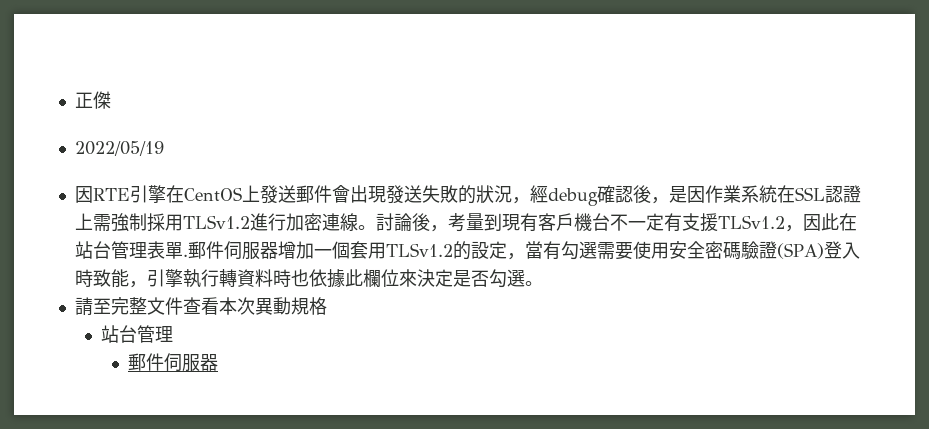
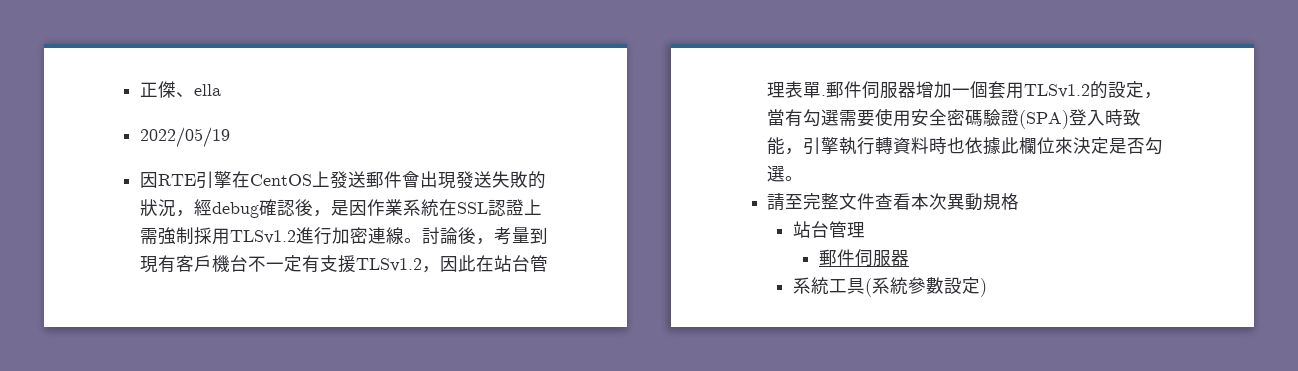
(111, 100) none -> [176,84,222,97] 、ella
(218, 362) none -> [793,277,988,297] // 系統工具(系統參數設定)

